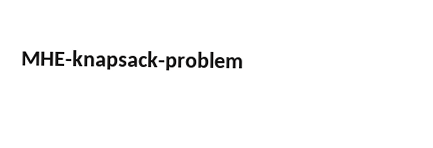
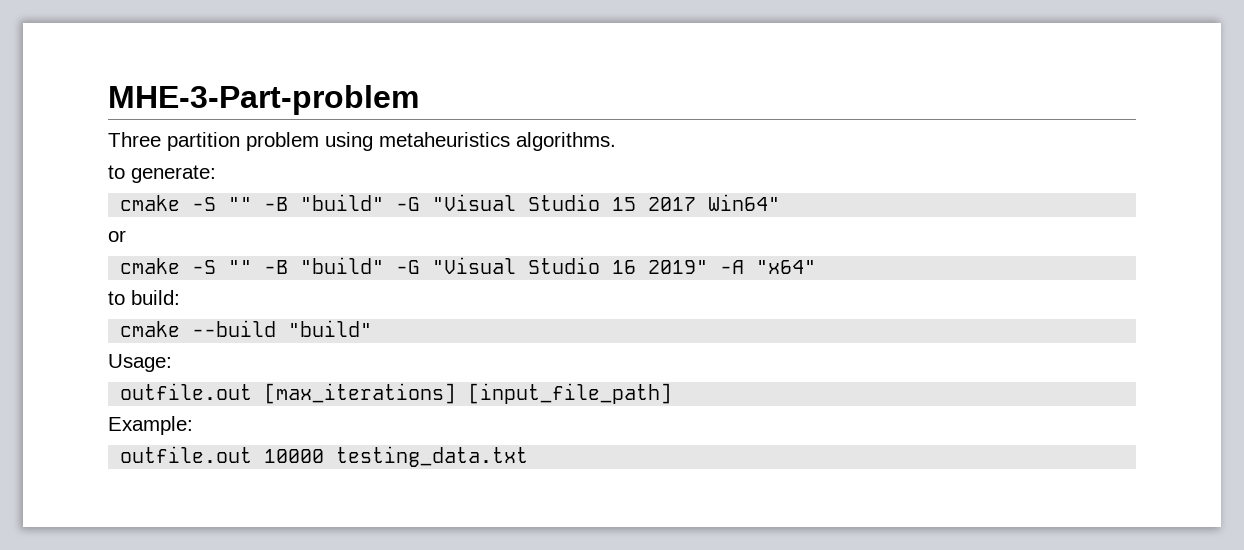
[21,49,244,72] MHE-knapsack-problem -> [108,85,419,115] [108,132,616,151] [108,165,216,183] [120,194,781,211] [108,230,126,242] [120,257,817,274] [108,290,180,305] [120,320,373,337] [108,354,172,372] [120,383,673,404] [108,416,193,435] [120,446,529,467] MHE-3-Part-problem // Three partition problem using metaheuristics algorithms. // to generate: // cmake -S "" -B "build" -G "Visual Studio 15 2017 Win64" // or // cmake -S "" -B "build" -G "Visual Studio 16 2019" -A "x64" // to build: // cmake --build "build" // Usage: // outfile.out [max_iterations] [input_file_path] // Example: // outfile.out 10000 testing_data.txt

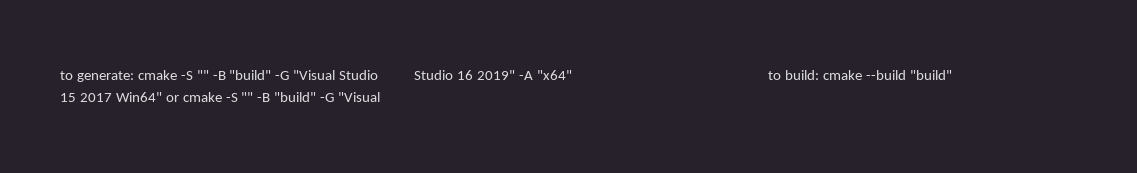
[108,85,419,115] [108,132,616,151] MHE-3-Part-problem // Three partition problem using metaheuristics algorithms. // -> (60, 75) none
(216, 174) // -> (134, 76) none
(781, 202) // -> (162, 97) none
(126, 236) // -> (179, 98) none
(180, 297) // -> (819, 75) none
[108,354,172,372] [120,383,673,404] [108,416,193,435] [120,446,529,467] // Usage: // outfile.out [max_iterations] [input_file_path] // Example: // outfile.out 10000 testing_data.txt -> (952, 75) none

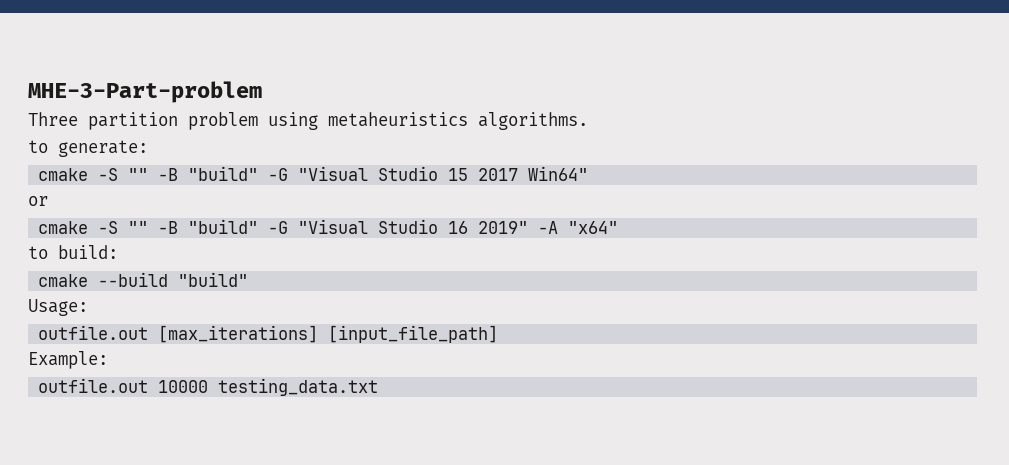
(60, 75) none -> [28,81,262,103] [28,112,588,130] MHE-3-Part-problem // Three partition problem using metaheuristics algorithms. //
(134, 76) none -> (148, 148) //
(162, 97) none -> (589, 173) //
(179, 98) none -> (48, 201) //
(819, 75) none -> (118, 252) //
(952, 75) none -> [28,299,88,316] [38,325,499,343] [28,351,108,369] [38,378,379,396] // Usage: // outfile.out [max_iterations] [input_file_path] // Example: // outfile.out 10000 testing_data.txt

